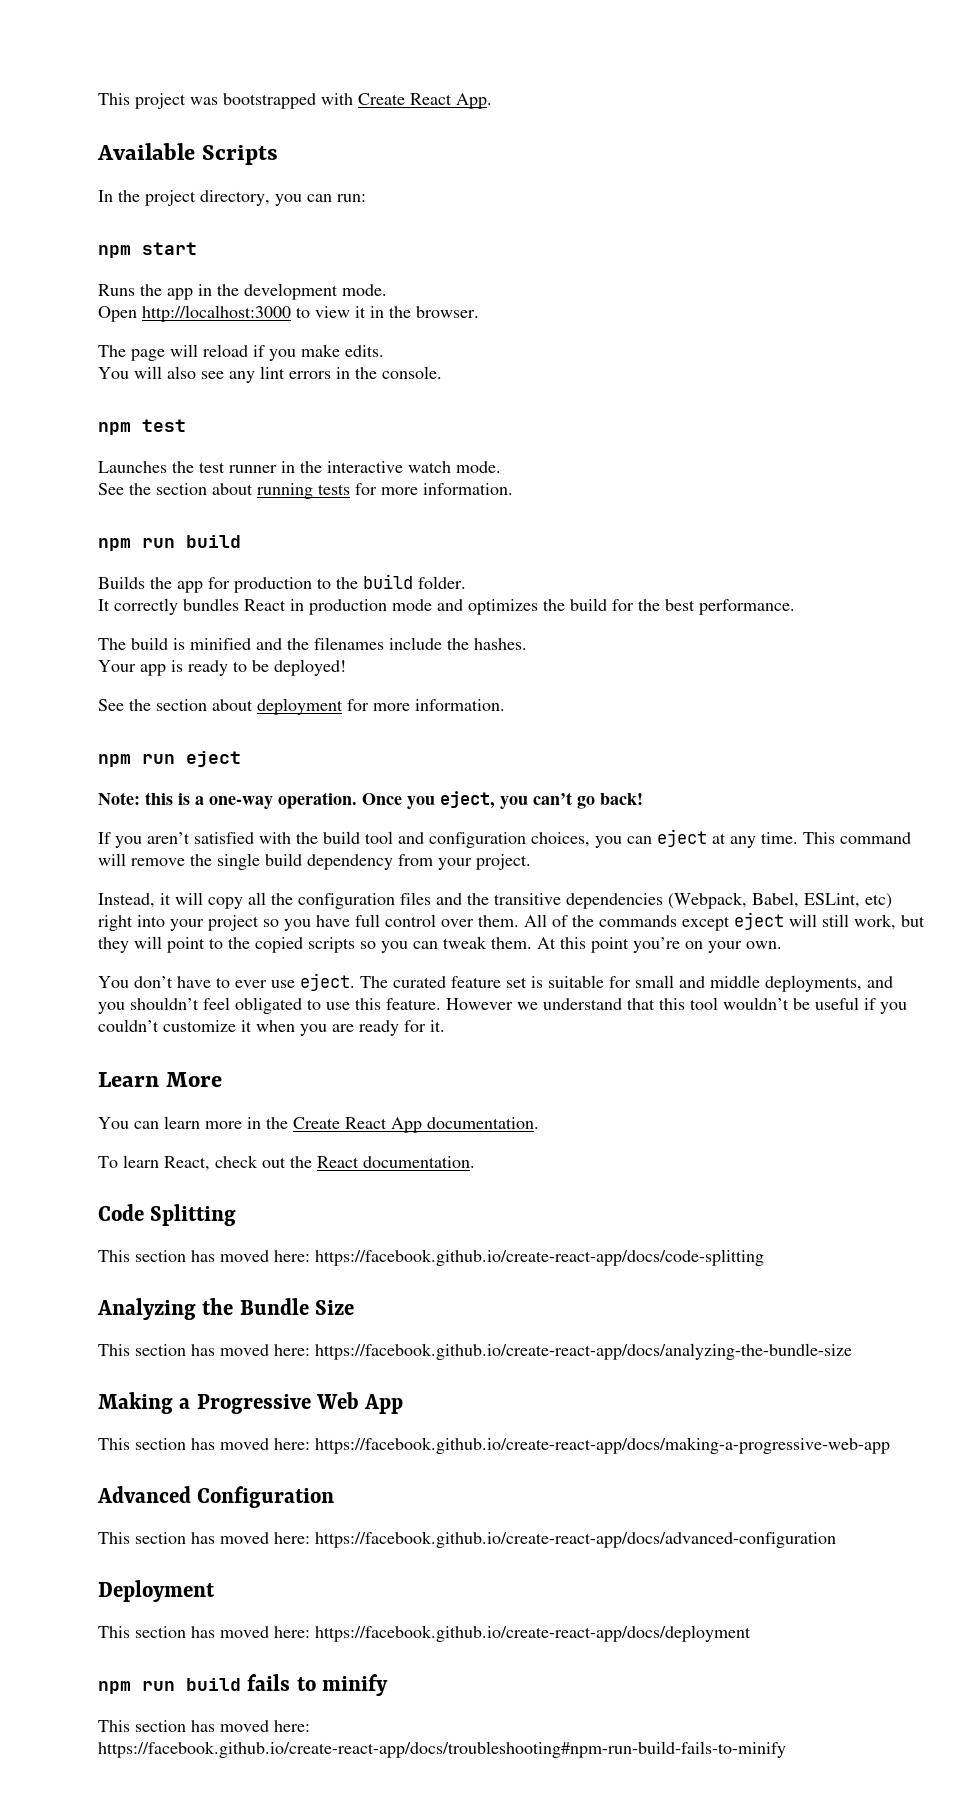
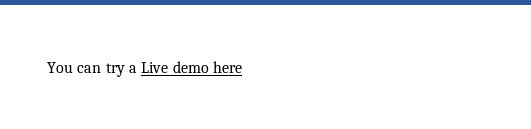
[98,93,492,109] [97,143,279,165] [98,190,366,206] [98,242,197,258] [98,283,387,300] [98,305,479,322] [98,344,384,361] [98,366,442,383] [98,419,186,435] [98,461,501,473] [98,483,513,499] [98,535,241,551] [98,574,466,593] [98,598,795,615] [98,637,527,650] [98,659,346,676] [98,698,505,715] [98,751,241,767] [98,791,643,809] [98,829,911,848] [98,853,531,870] [98,892,892,909] [98,912,925,931] [98,936,782,953] [98,973,893,992] [98,997,907,1014] [98,1019,445,1036] [98,1072,223,1087] [98,1116,539,1133] [98,1155,475,1171] [98,1204,237,1226] [98,1249,764,1266] [97,1298,355,1320] [98,1343,852,1360] [98,1392,404,1414] [98,1437,890,1454] [97,1486,335,1508] [98,1531,836,1548] [98,1580,215,1602] [98,1625,751,1642] [98,1674,389,1696] [98,1720,310,1732] [98,1741,786,1758] This project was bootstrapped with Create React App. // Available Scripts // In the project directory, you can run: // npm start // Runs the app in the development mode. // Open http://localhost:3000 to view it in the browser. // The page will reload if you make edits. // You will also see any lint errors in the console. // npm test // Launches the test runner in the interactive watch mode. // See the section about running tests for more information. // npm run build // Builds the app for production to the build folder. // It correctly bundles React in production mode and optimizes the build for the best performance. // The build is minified and the filenames include the hashes. // Your app is ready to be deployed! // See the section about deployment for more information. // npm run eject // Note: this is a one-way operation. Once you eject, you can’t go back! // If you aren’t satisfied with the build tool and configuration choices, you can eject at any time. This command will remove the single build dependency from your project. // Instead, it will copy all the configuration files and the transitive dependencies (Webpack, Babel, ESLint, etc) right into your project so you have full control over them. All of the commands except eject will still work, but they will point to the copied scripts so you can tweak them. At this point you’re on your own. // You don’t have to ever use eject. The curated feature set is suitable for small and middle deployments, and you shouldn’t feel obligated to use this feature. However we understand that this tool wouldn’t be useful if you couldn’t customize it when you are ready for it. // Learn More // You can learn more in the Create React App documentation. // To learn React, check out the React documentation. // Code Splitting // This section has moved here: https://facebook.github.io/create-react-app/docs/code-splitting // Analyzing the Bundle Size // This section has moved here: https://facebook.github.io/create-react-app/docs/analyzing-the-bundle-size // Making a Progressive Web App // This section has moved here: https://facebook.github.io/create-react-app/docs/making-a-progressive-web-app // Advanced Configuration // This section has moved here: https://facebook.github.io/create-react-app/docs/advanced-configuration // Deployment // This section has moved here: https://facebook.github.io/create-react-app/docs/deployment // npm run build fails to minify // This section has moved here: https://facebook.github.io/create-react-app/docs/troubleshooting#npm-run-build-fails-to-minify -> [47,61,242,77] You can try a Live demo here

